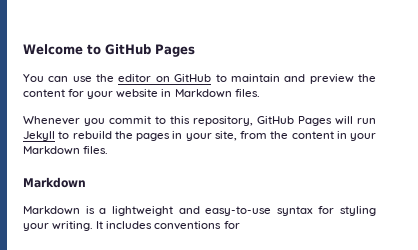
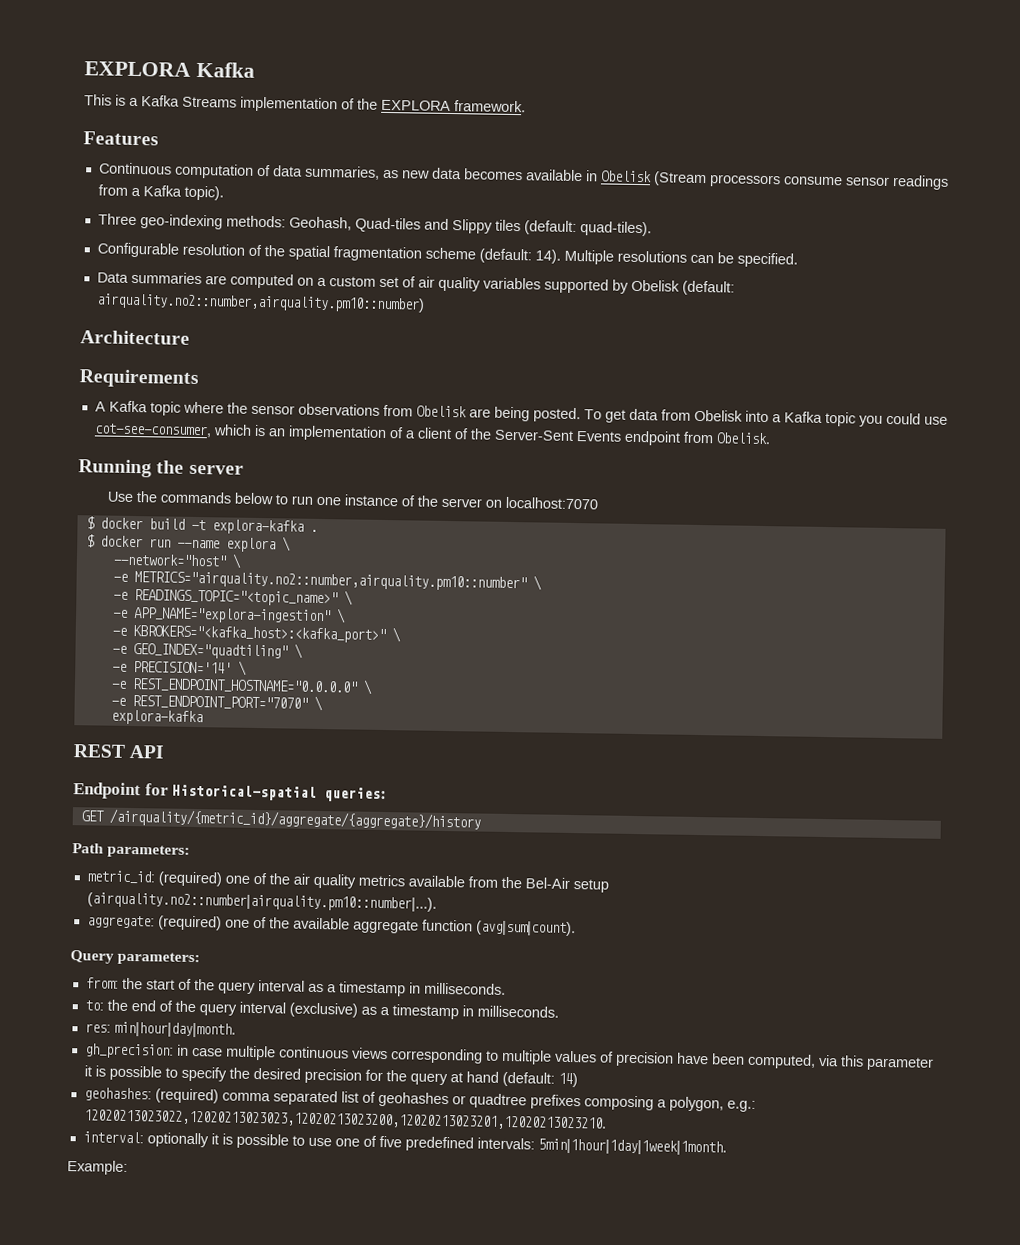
[23,44,195,57] [23,74,377,84] [23,89,260,99] [23,116,376,126] [23,131,376,141] [23,146,109,155] [23,177,86,188] [23,206,376,216] [23,221,240,231] Welcome to GitHub Pages // You can use the editor on GitHub to maintain and preview the content for your website in Markdown files. // Whenever you commit to this repository, GitHub Pages will run Jekyll to rebuild the pages in your site, from the content in your Markdown files. // Markdown // Markdown is a lightweight and easy-to-use syntax for styling your writing. It includes conventions for -> [84,61,255,78] [84,94,526,113] [83,131,159,146] [98,162,949,190] [97,184,224,201] [97,213,652,237] [96,242,798,268] [96,271,735,296] [95,293,425,313] [80,330,190,345] [79,369,199,389] [94,400,948,427] [93,423,771,446] [78,459,244,478] [107,491,599,510] [85,516,318,535] [85,534,291,553] [112,553,242,569] [112,571,542,592] [112,589,353,607] [112,607,346,625] [111,625,401,644] [111,643,303,660] [111,660,247,676] [110,678,373,695] [110,695,323,712] [110,709,203,726] [73,744,166,759] [73,782,388,803] [80,808,481,831] [72,843,191,858] [86,870,609,893] [86,892,437,912] [86,915,576,937] [70,950,201,966] [85,977,506,997] [84,999,559,1020] [84,1021,236,1038] [84,1043,934,1071] [83,1065,578,1088] [83,1087,756,1112] [83,1109,607,1131] [82,1131,727,1156] [67,1160,128,1175] EXPLORA Kafka // This is a Kafka Streams implementation of the EXPLORA framework. // Features // Continuous computation of data summaries, as new data becomes available in Obelisk (Stream processors consume sensor readings from a Kafka topic). // Three geo-indexing methods: Geohash, Quad-tiles and Slippy tiles (default: quad-tiles). // Configurable resolution of the spatial fragmentation scheme (default: 14). Multiple resolutions can be specified. // Data summaries are computed on a custom set of air quality variables supported by Obelisk (default: airquality.no2::number,airquality.pm10::number) // Architecture // Requirements // A Kafka topic where the sensor observations from Obelisk are being posted. To get data from Obelisk into a Kafka topic you could use cot-see-consumer, which is an implementation of a client of the Server-Sent Events endpoint from Obelisk. // Running the server // Use the commands below to run one instance of the server on localhost:7070 // $ docker build -t explora-kafka . // $ docker run --name explora \ // --network="host" \ // -e METRICS="airquality.no2::number,airquality.pm10::number" \ // -e READINGS_TOPIC="<topic_name>" \ // -e APP_NAME="explora-ingestion" \ // -e KBROKERS="<kafka_host>:<kafka_port>" \ // -e GEO_INDEX="quadtiling" \ // -e PRECISION='14' \ // -e REST_ENDPOINT_HOSTNAME="0.0.0.0" \ // -e REST_ENDPOINT_PORT="7070" \ // explora-kafka // REST API // Endpoint for Historical-spatial queries: // GET /airquality/{metric_id}/aggregate/{aggregate}/history // Path parameters: // metric_id: (required) one of the air quality metrics available from the Bel-Air setup (airquality.no2::number|airquality.pm10::number|...). // aggregate: (required) one of the available aggregate function (avg|sum|count). // Query parameters: // from: the start of the query interval as a timestamp in milliseconds. // to: the end of the query interval (exclusive) as a timestamp in milliseconds. // res: min|hour|day|month. // gh_precision: in case multiple continuous views corresponding to multiple values of precision have been computed, via this parameter it is possible to specify the desired precision for the query at hand (default: 14) // geohashes: (required) comma separated list of geohashes or quadtree prefixes composing a polygon, e.g.: 12020213023022,12020213023023,12020213023200,12020213023201,12020213023210. // interval: optionally it is possible to use one of five predefined intervals: 5min|1hour|1day|1week|1month. // Example:

